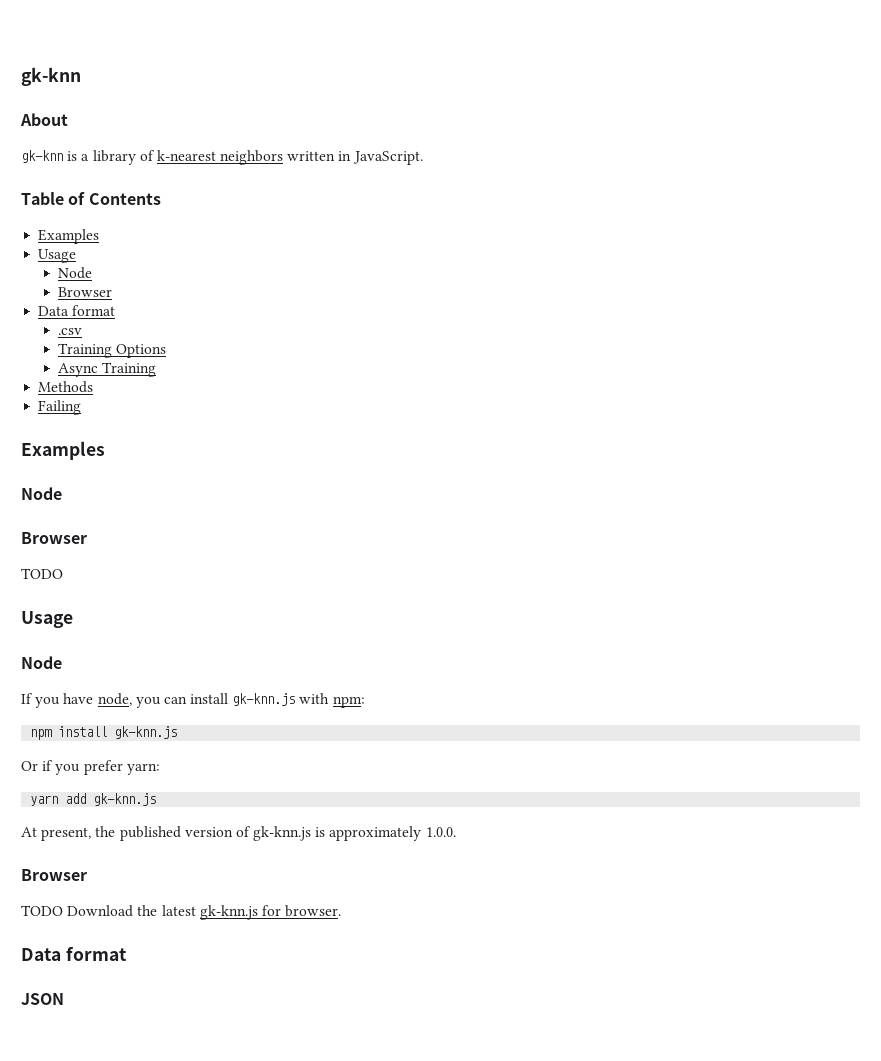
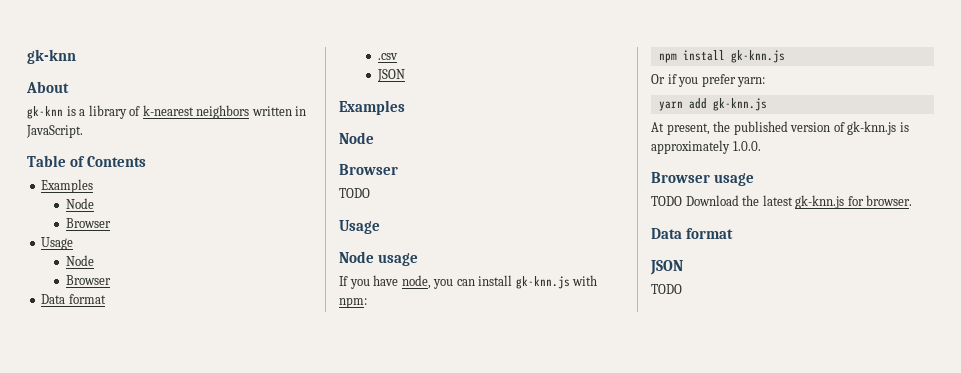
(100, 236) none -> [65,198,94,209] [65,218,111,228] // Node // Browser
[57,343,167,358] [57,362,157,377] [38,381,94,393] [38,400,82,415] Training Options // Async Training // Methods // Failing -> [376,69,405,82] JSON
(62, 662) none -> [377,253,418,266] usage
(87, 875) none -> [713,173,754,186] usage
(64, 999) none -> [651,284,682,294] // TODO

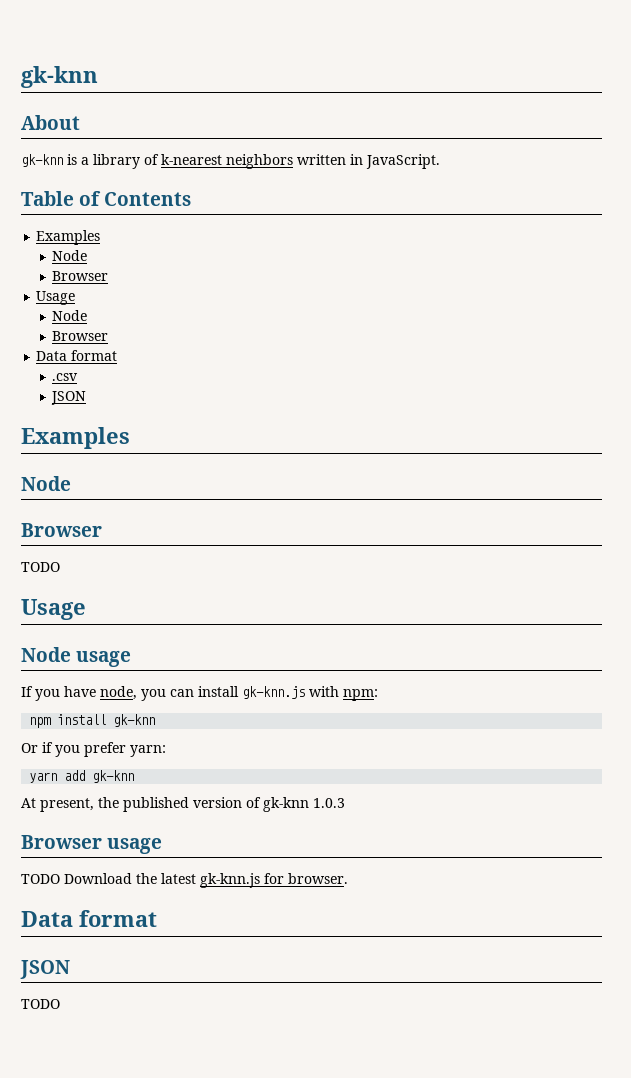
[730,50,785,63] gk-knn.js -> [113,714,156,727] gk-knn
[712,98,767,111] gk-knn.js -> [92,770,135,783] gk-knn
[847,121,909,135] [651,140,761,154] gk-knn.js is approximately 1.0.0. -> [263,797,345,812] gk-knn 1.0.3

